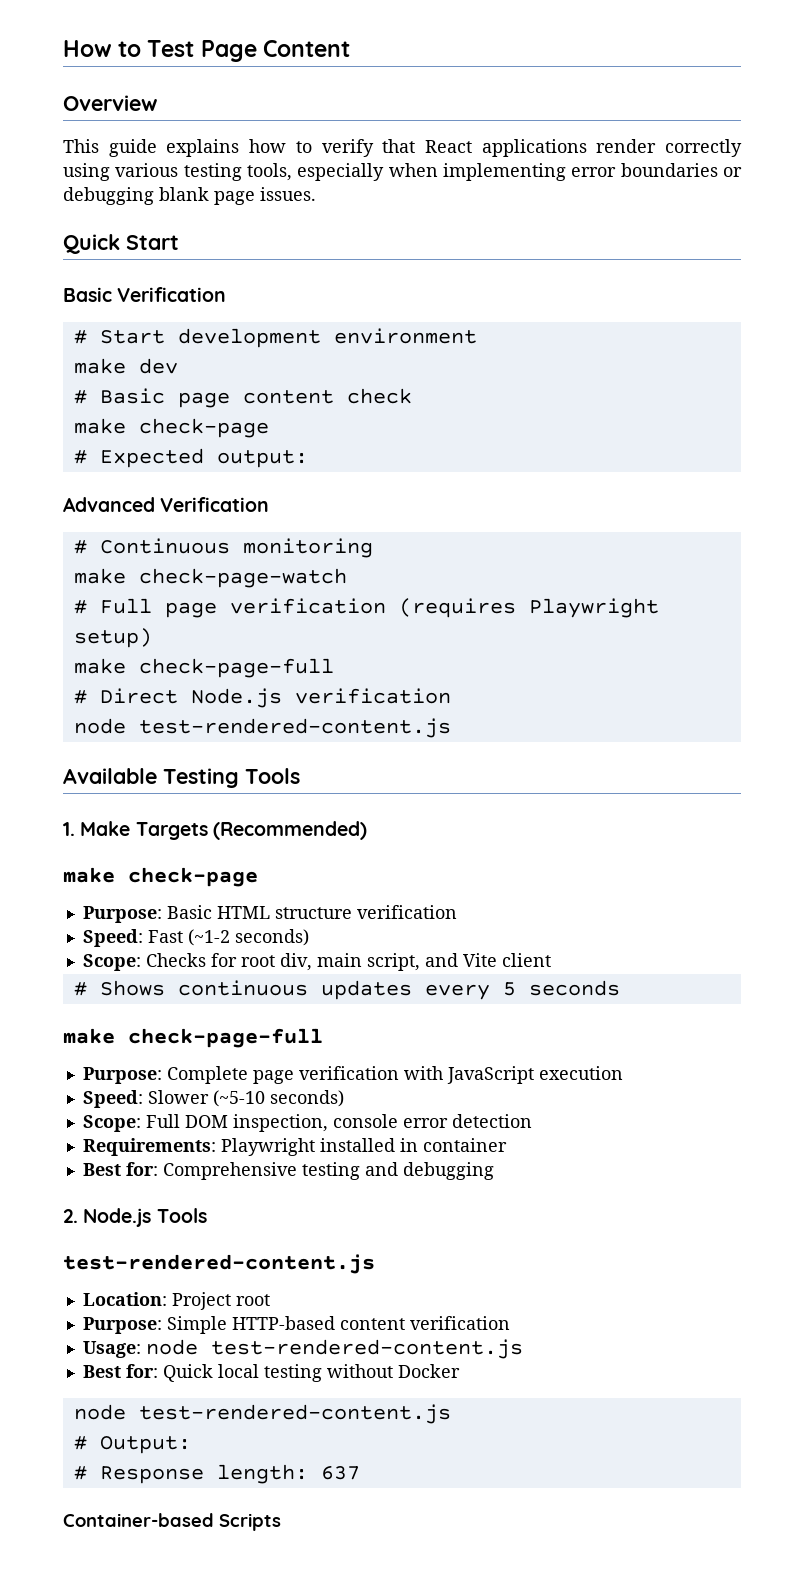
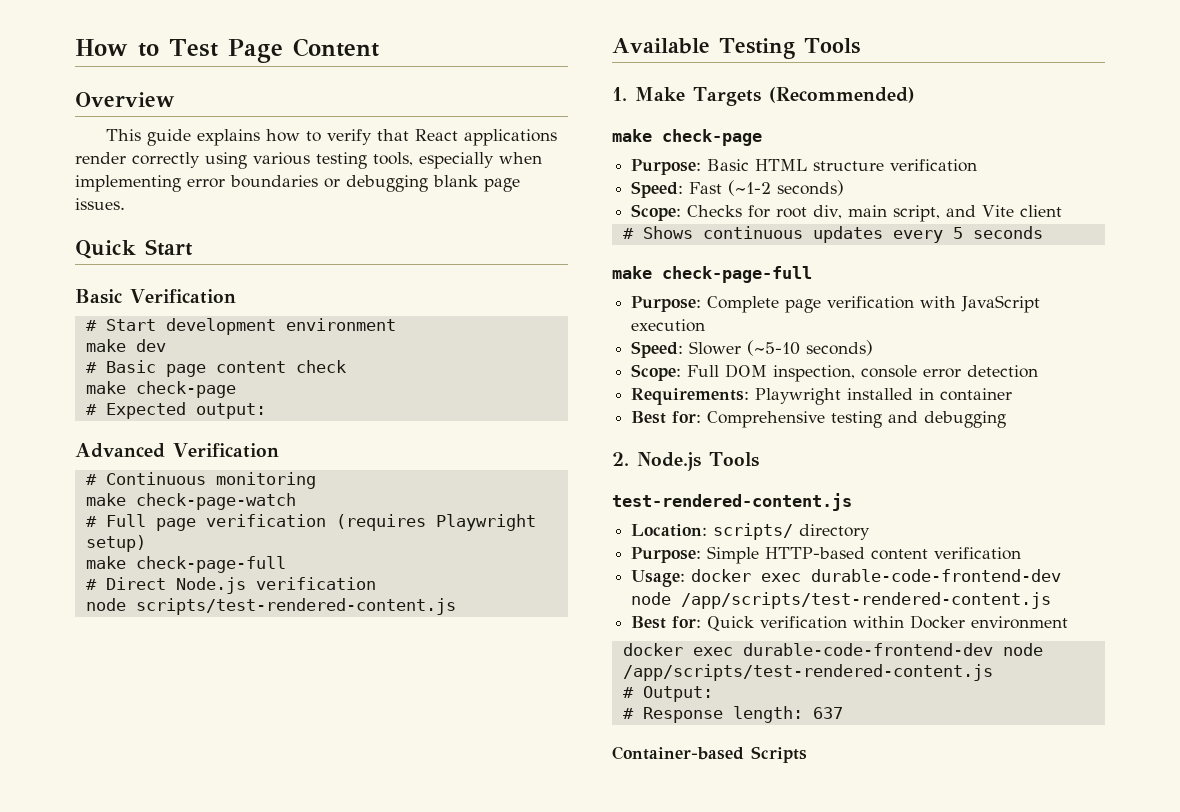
[138,718,451,738] test-rendered-content.js -> [135,598,456,615] scripts/test-rendered-content.js
[171,1292,270,1310] Project root -> [713,523,871,540] scripts/ directory
[145,1339,523,1359] [82,1364,460,1382] [73,1404,451,1424] node test-rendered-content.js // Best for: Quick local testing without Docker // node test-rendered-content.js -> [691,569,1062,582] [631,592,1052,609] [631,615,1069,631] [622,643,1043,656] [622,664,993,681] docker exec durable-code-frontend-dev node /app/scripts/test-rendered-content.js // Best for: Quick verification within Docker environment // docker exec durable-code-frontend-dev node /app/scripts/test-rendered-content.js

